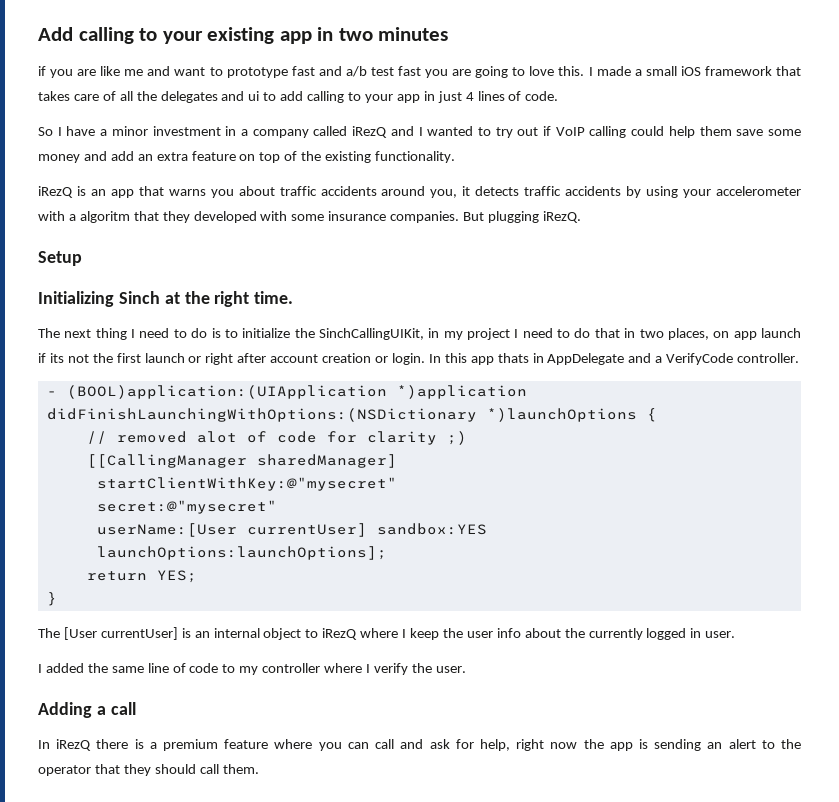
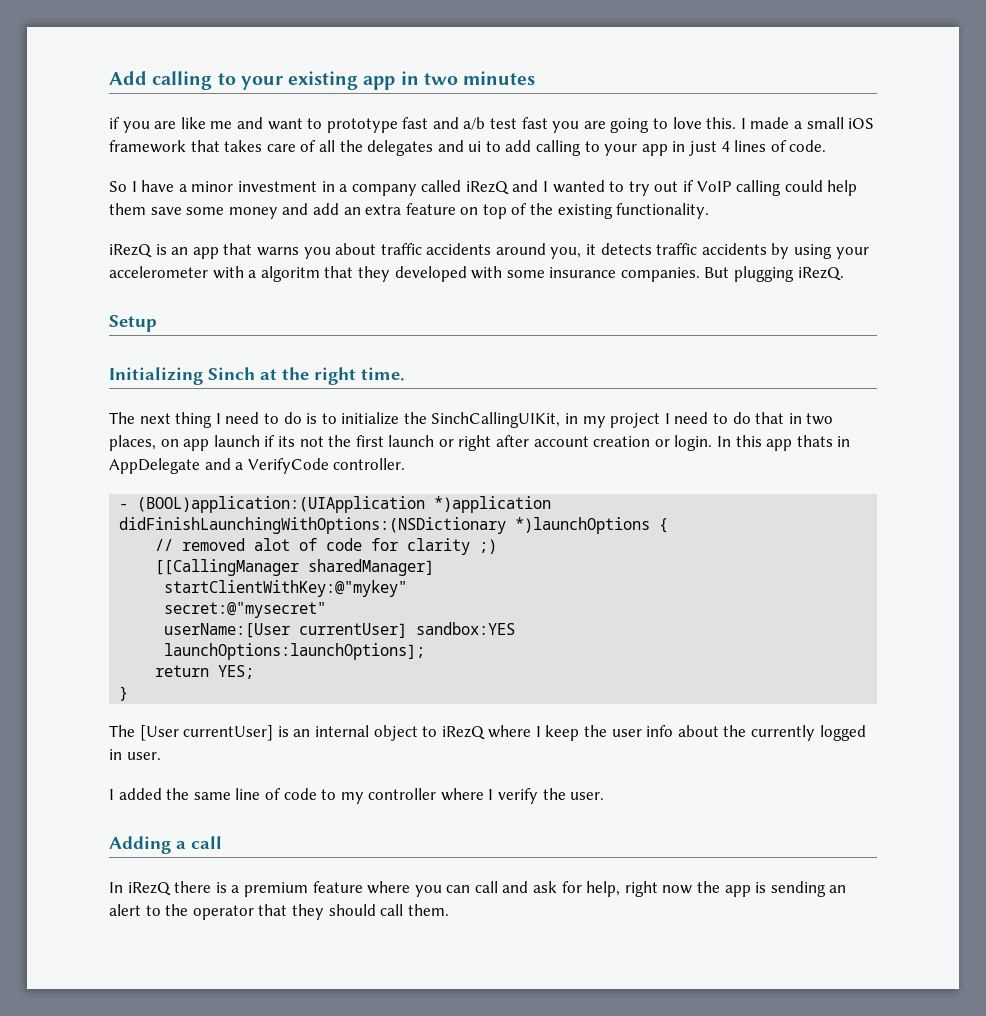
[96,477,397,491] startClientWithKey:@"mysecret" -> [164,580,408,597] startClientWithKey:@"mykey"

